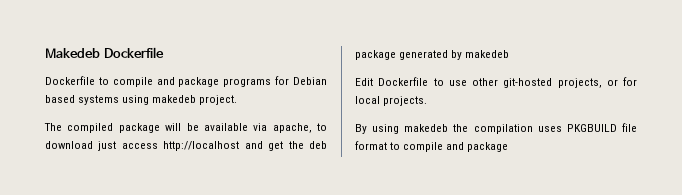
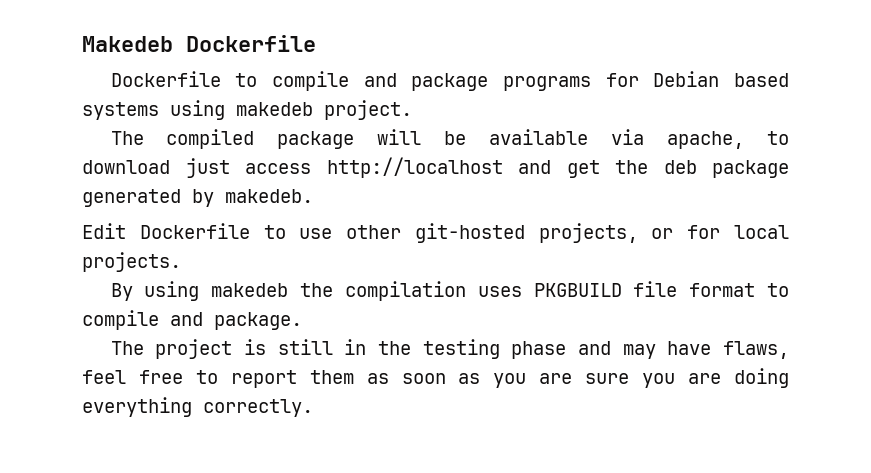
[465,50,510,58] makedeb -> [225,189,313,203] makedeb.
[467,142,509,152] package -> [214,312,302,330] [110,339,789,359] [82,368,789,388] [82,397,313,417] package. // The project is still in the testing phase and may have flaws, feel free to report them as soon as you are sure you are doing everything correctly.

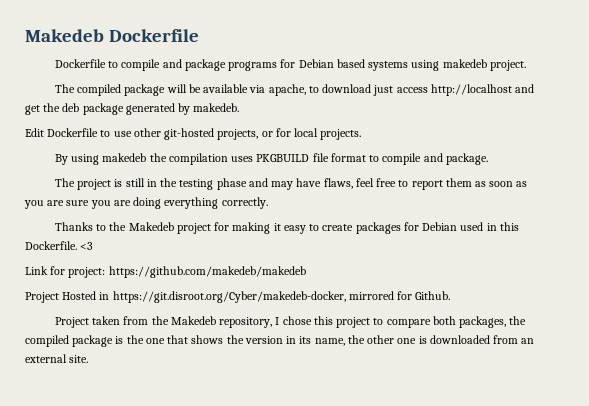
(313, 408) none -> [54,222,519,234] [25,241,94,250] [25,266,306,278] [25,291,451,303] [54,316,527,328] [25,335,535,347] [25,354,89,363] // Thanks to the Makedeb project for making it easy to create packages for Debian used in this Dockerfile. <3 // Link for project: https://github.com/makedeb/makedeb // Project Hosted in https://git.disroot.org/Cyber/makedeb-docker, mirrored for Github. // Project taken from the Makedeb repository, I chose this project to compare both packages, the compiled package is the one that shows the version in its name, the other one is downloaded from an external site.

